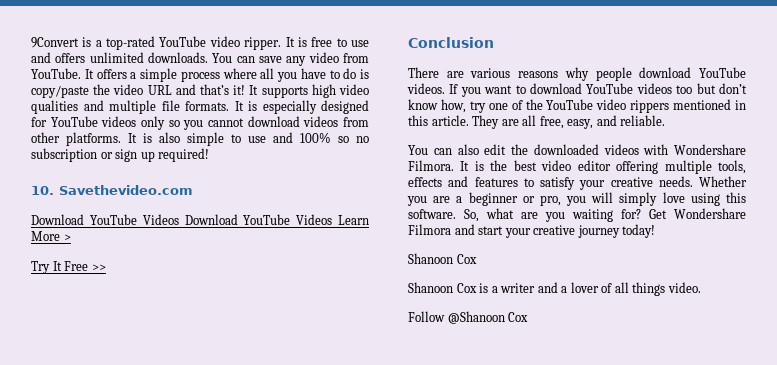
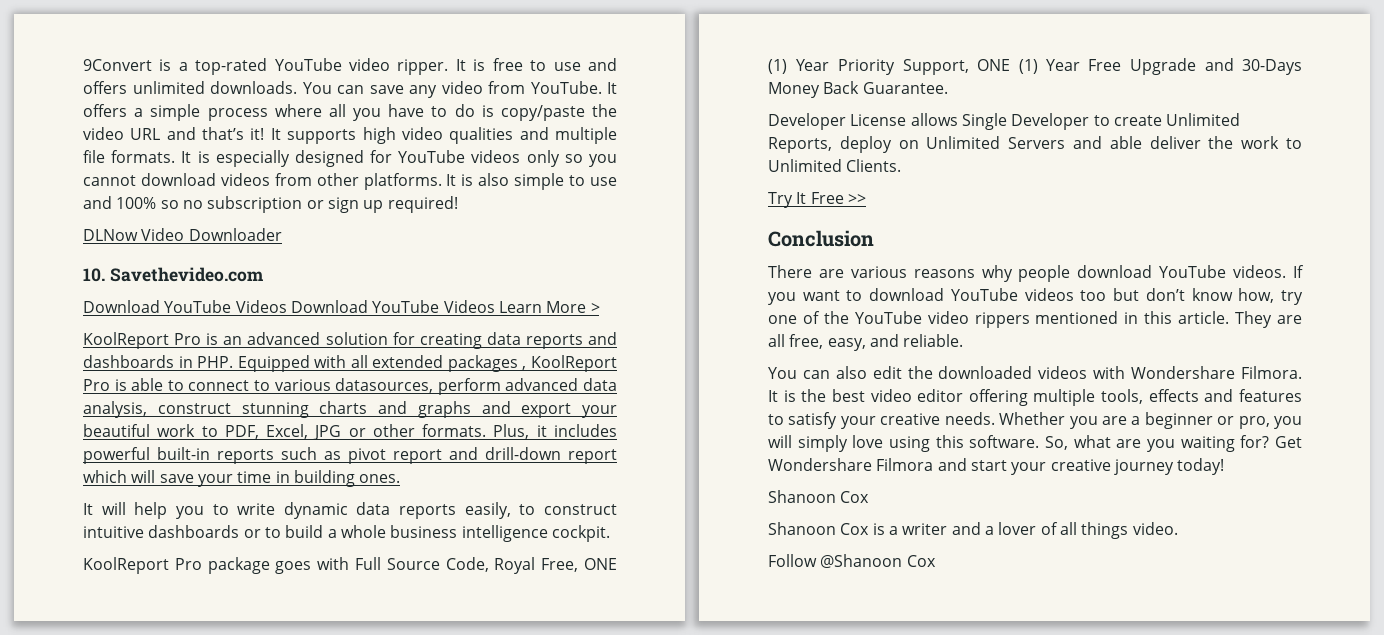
(210, 155) none -> [83,228,282,241] // DLNow Video Downloader
(71, 237) none -> [83,332,618,349] [83,355,617,372] [83,378,618,395] [83,401,617,418] [83,424,618,440] [83,447,617,464] [83,470,401,487] [83,502,617,519] [83,525,610,542] [83,557,617,574] [768,58,1302,75] [768,81,948,98] [768,113,1241,130] [768,136,1302,153] [768,159,902,172] // KoolReport Pro is an advanced solution for creating data reports and dashboards in PHP. Equipped with all extended packages , KoolReport Pro is able to connect to various datasources, perform advanced data analysis, construct stunning charts and graphs and export your beautiful work to PDF, Excel, JPG or other formats. Plus, it includes powerful built-in reports such as pivot report and drill-down report which will save your time in building ones. // It will help you to write dynamic data reports easily, to construct intuitive dashboards or to build a whole business intelligence cockpit. // KoolReport Pro package goes with Full Source Code, Royal Free, ONE (1) Year Priority Support, ONE (1) Year Free Upgrade and 30-Days Money Back Guarantee. // Developer License allows Single Developer to create Unlimited Reports, deploy on Unlimited Servers and able deliver the work to Unlimited Clients.

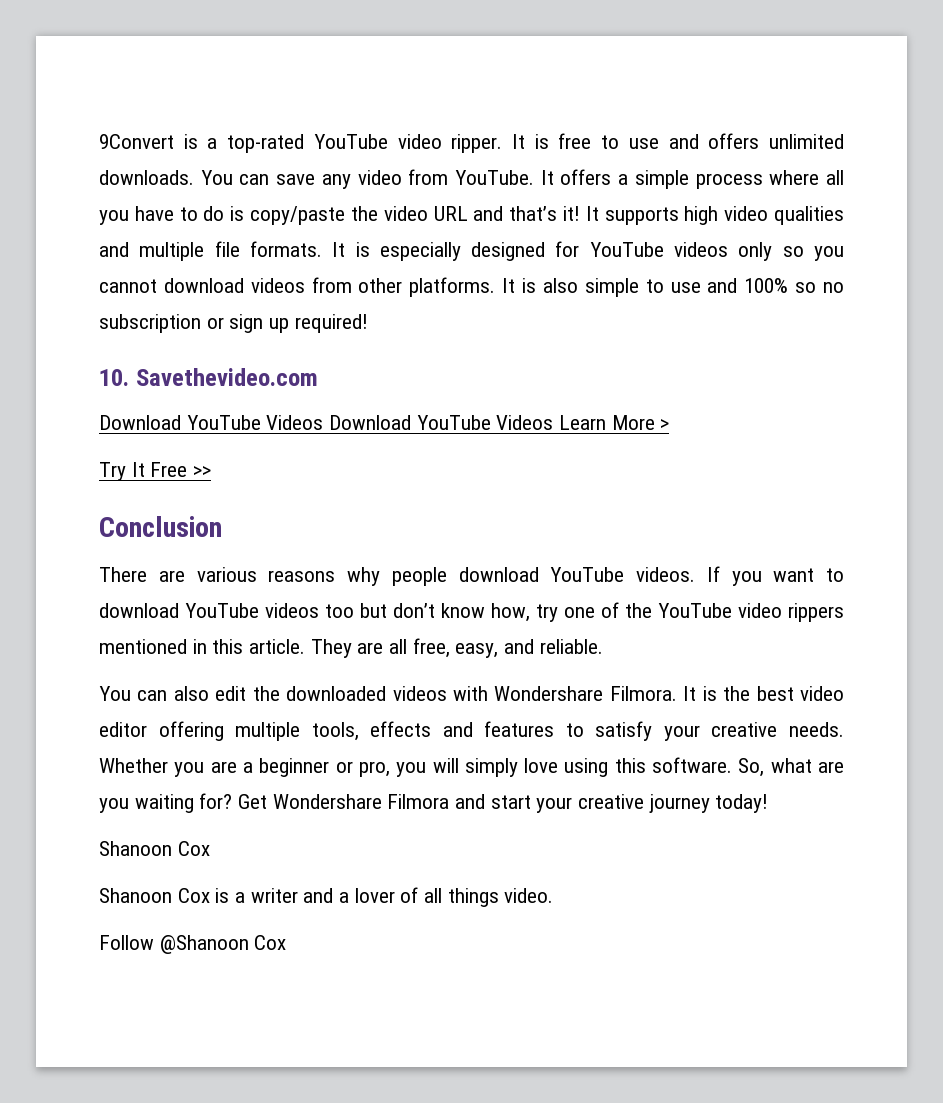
[83,228,282,241] // DLNow Video Downloader -> (368, 323) none
[83,332,618,349] [83,355,617,372] [83,378,618,395] [83,401,617,418] [83,424,618,440] [83,447,617,464] [83,470,401,487] [83,502,617,519] [83,525,610,542] [83,557,617,574] [768,58,1302,75] [768,81,948,98] [768,113,1241,130] [768,136,1302,153] [768,159,902,172] // KoolReport Pro is an advanced solution for creating data reports and dashboards in PHP. Equipped with all extended packages , KoolReport Pro is able to connect to various datasources, perform advanced data analysis, construct stunning charts and graphs and export your beautiful work to PDF, Excel, JPG or other formats. Plus, it includes powerful built-in reports such as pivot report and drill-down report which will save your time in building ones. // It will help you to write dynamic data reports easily, to construct intuitive dashboards or to build a whole business intelligence cockpit. // KoolReport Pro package goes with Full Source Code, Royal Free, ONE (1) Year Priority Support, ONE (1) Year Free Upgrade and 30-Days Money Back Guarantee. // Developer License allows Single Developer to create Unlimited Reports, deploy on Unlimited Servers and able deliver the work to Unlimited Clients. -> (670, 424) none

